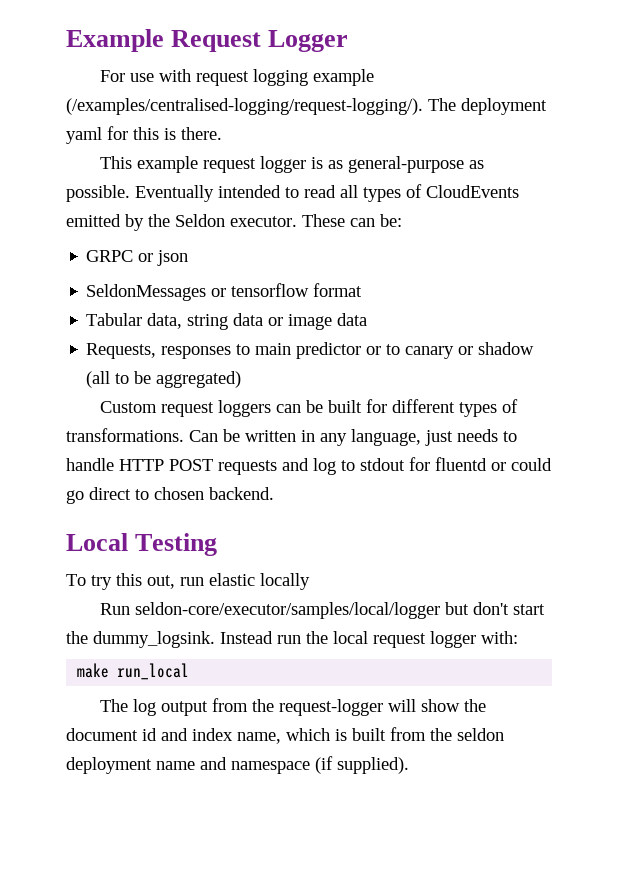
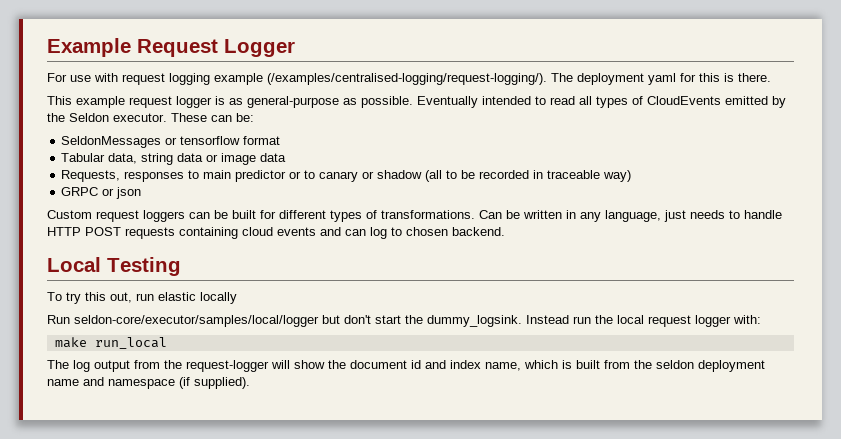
[86,250,189,266] // GRPC or json -> (254, 117) none
[156,371,242,388] aggregated) -> [479,170,632,182] [61,187,142,199] recorded in traceable way) // GRPC or json
[282,457,552,475] [66,487,131,504] and log to stdout for fluentd or could go direct -> [179,227,387,239] containing cloud events and can log

